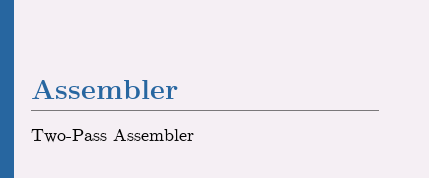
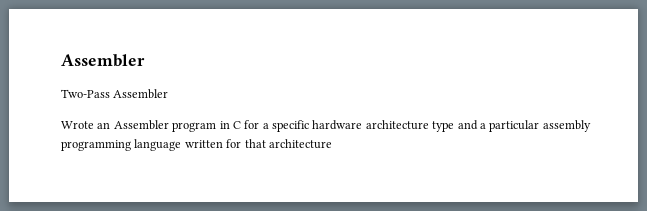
(194, 135) none -> [61,120,591,132] [61,139,332,151] // Wrote an Assembler program in C for a specific hardware architecture type and a particular assembly programming language written for that architecture

